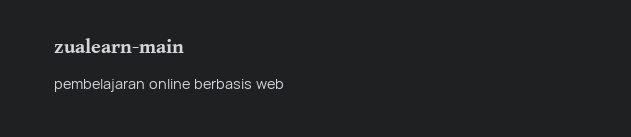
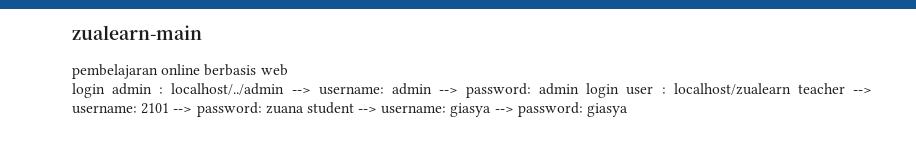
(284, 84) none -> [72,83,872,98] [72,102,629,117] // login admin : localhost/../admin --> username: admin --> password: admin login user : localhost/zualearn teacher --> username: 2101 --> password: zuana student --> username: giasya --> password: giasya

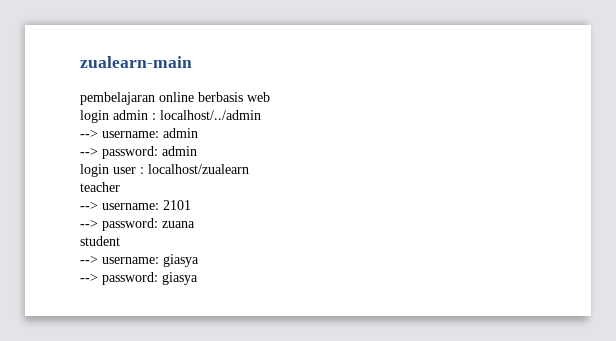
(285, 89) none -> (261, 115) //
(432, 89) none -> (198, 133) //
(580, 89) none -> (197, 151) //
(791, 89) none -> (249, 169) //
(845, 88) none -> (120, 187) //
(170, 108) none -> (191, 205) //
(304, 109) none -> (195, 224) //
(354, 108) none -> (120, 241) //
(492, 110) none -> (199, 260) //

